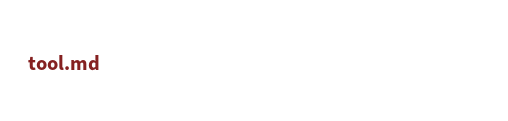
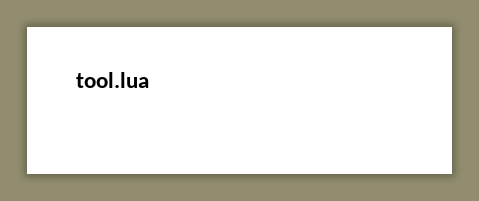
[28,55,100,71] tool.md -> [76,72,149,88] tool.lua

